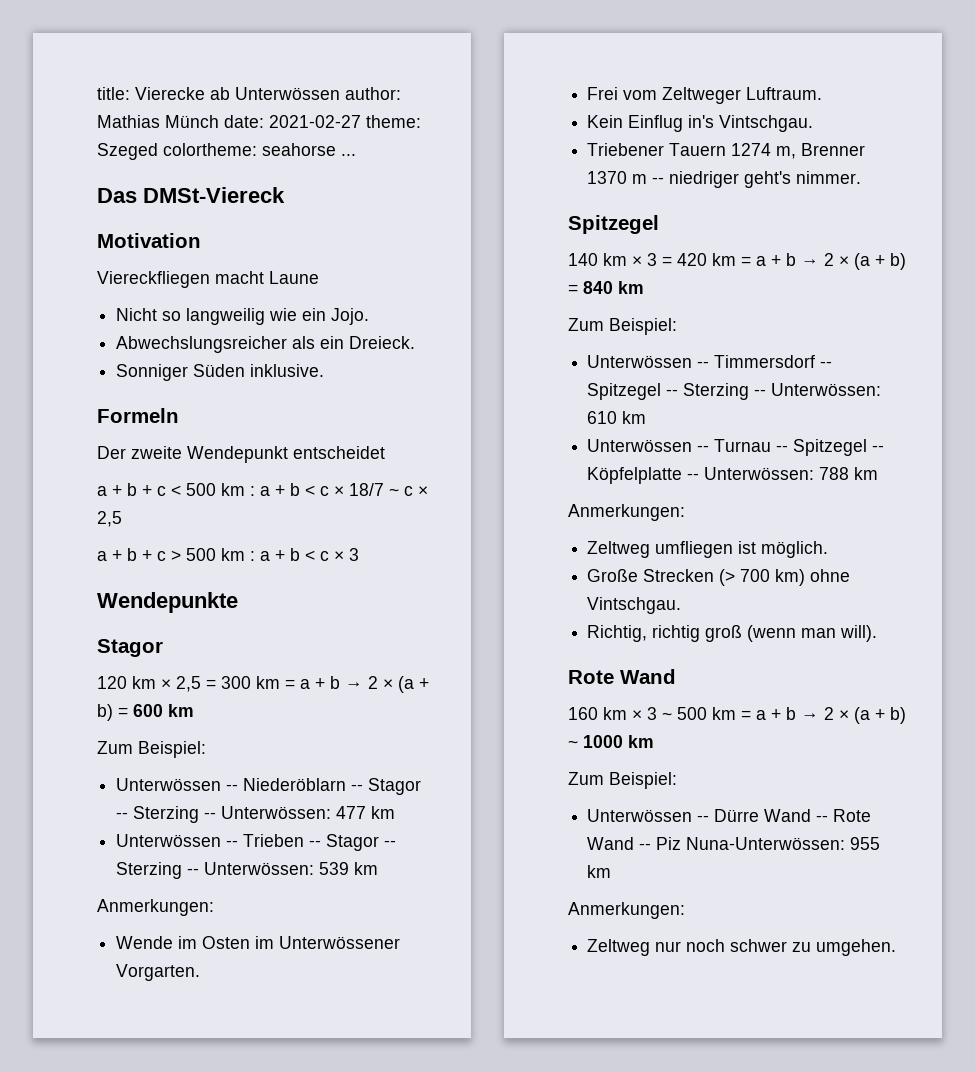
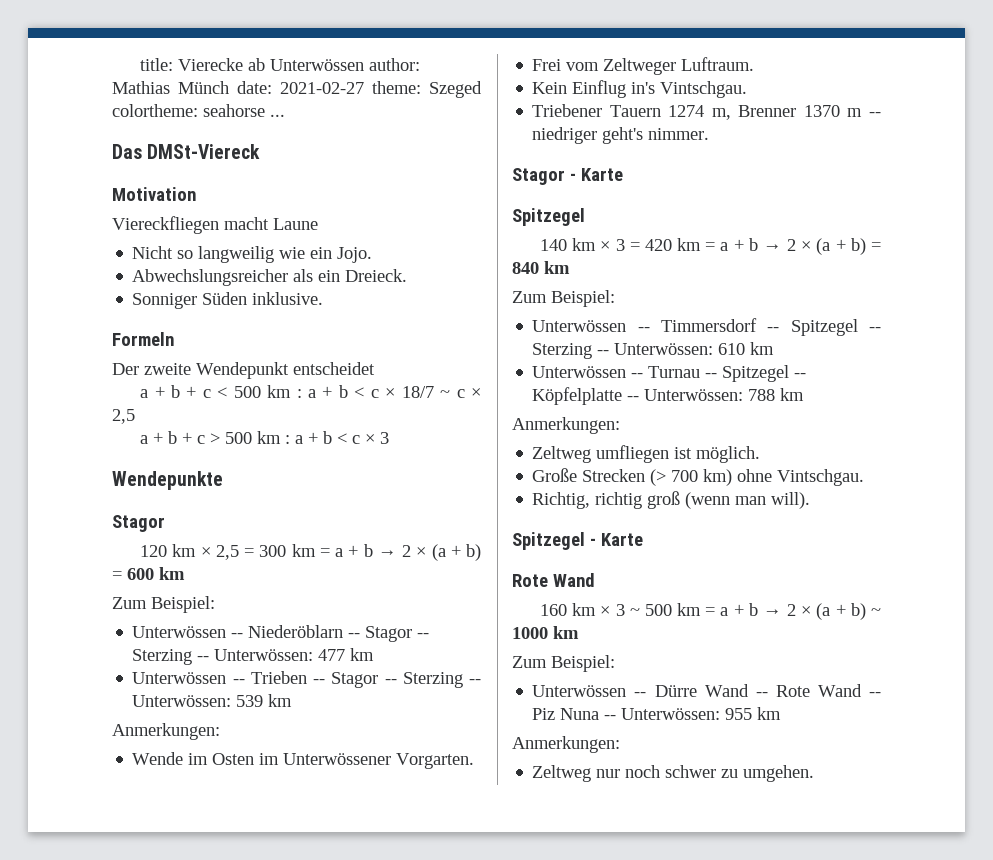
(862, 177) none -> [512,168,623,185] // Stagor - Karte
(878, 633) none -> [512,532,643,550] // Spitzegel - Karte
[686,837,846,850] Nuna-Unterwössen: -> [560,708,721,720] Nuna -- Unterwössen:

